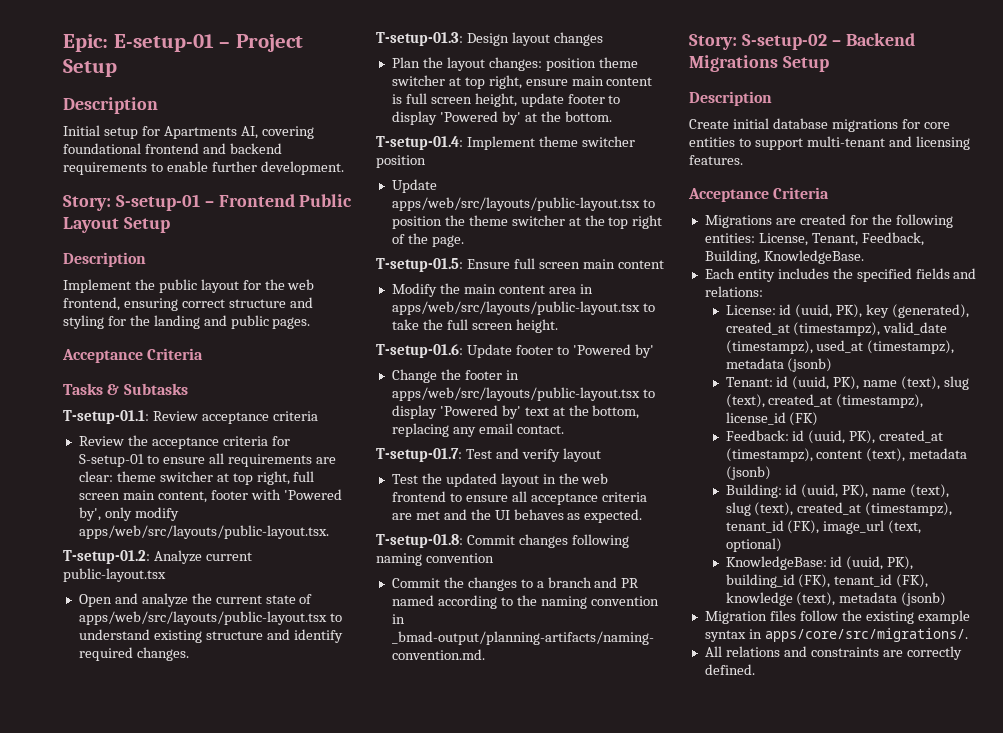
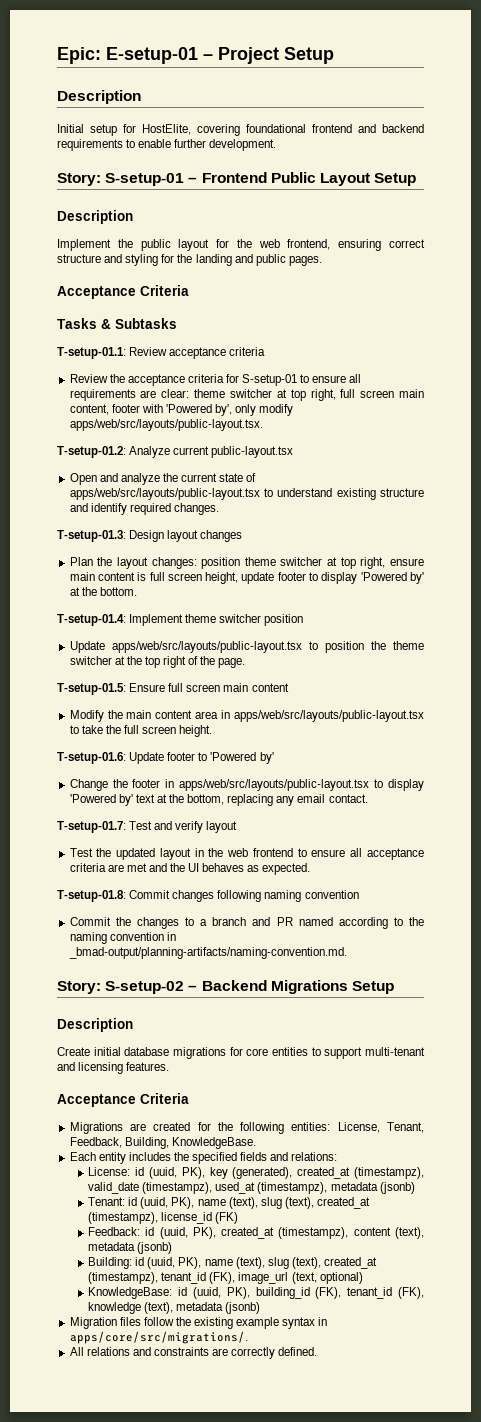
[163,126,258,139] Apartments AI, -> [142,124,191,135] HostElite,

